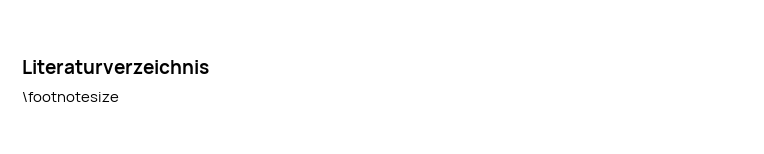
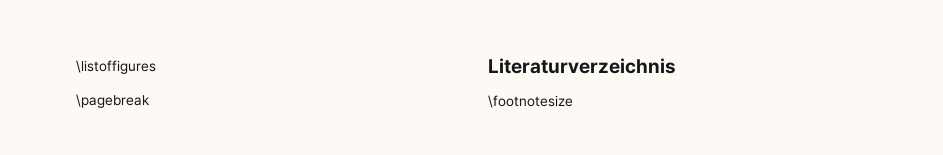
(22, 67) none -> [76,60,156,74] [76,94,150,108] \listoffigures // \pagebreak //

